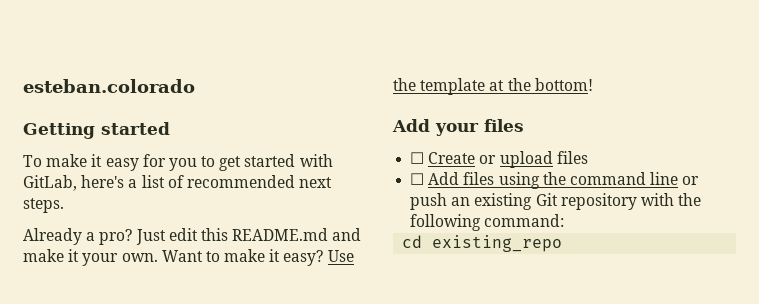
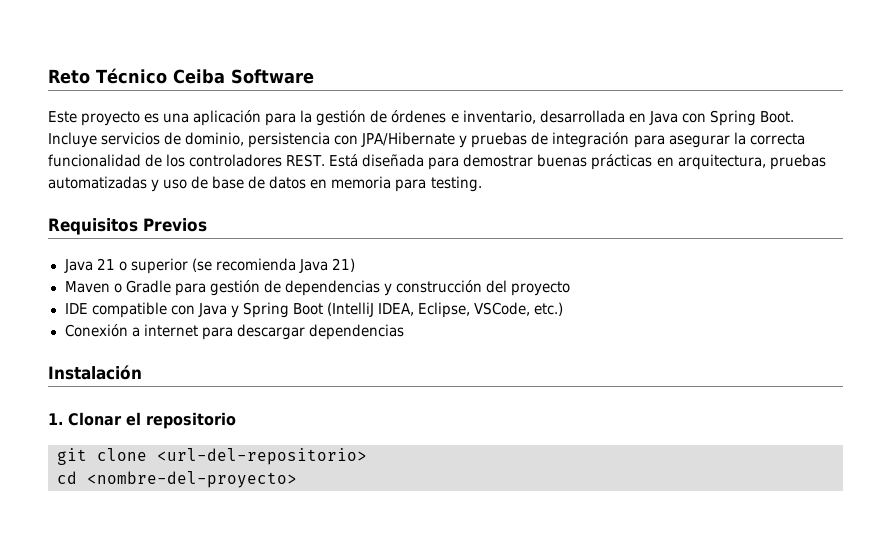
[23,79,195,93] [23,122,170,139] [23,154,333,171] [23,175,333,191] [23,198,64,213] [23,228,362,245] [23,249,354,266] [393,78,593,95] [392,119,524,136] [410,151,588,168] [410,172,700,189] [410,193,702,210] [410,214,565,231] esteban.colorado // Getting started // To make it easy for you to get started with GitLab, here's a list of recommended next steps. // Already a pro? Just edit this README.md and make it your own. Want to make it easy? Use the template at the bottom! // Add your files // ☐ Create or upload files // ☐ Add files using the command line or push an existing Git repository with the following command: -> [48,68,314,84] [48,110,794,126] [48,132,805,148] [48,154,826,170] [48,176,482,192] [48,218,207,235] [63,258,355,274] [64,280,570,296] [64,302,564,318] [64,324,404,340] [48,365,142,380] [48,412,236,429] [57,448,367,465] Reto Técnico Ceiba Software // Este proyecto es una aplicación para la gestión de órdenes e inventario, desarrollada en Java con Spring Boot. Incluye servicios de dominio, persistencia con JPA/Hibernate y pruebas de integración para asegurar la correcta funcionalidad de los controladores REST. Está diseñada para demostrar buenas prácticas en arquitectura, pruebas automatizadas y uso de base de datos en memoria para testing. // Requisitos Previos // Java 21 o superior (se recomienda Java 21) // Maven o Gradle para gestión de dependencias y construcción del proyecto // IDE compatible con Java y Spring Boot (IntelliJ IDEA, Eclipse, VSCode, etc.) // Conexión a internet para descargar dependencias // Instalación // 1. Clonar el repositorio // git clone <url-del-repositorio>
[432,235,563,252] existing_repo -> [87,471,297,488] <nombre-del-proyecto>

